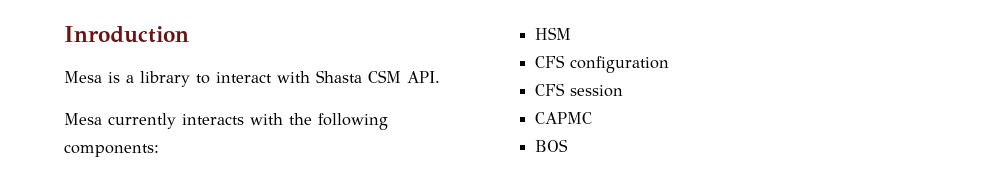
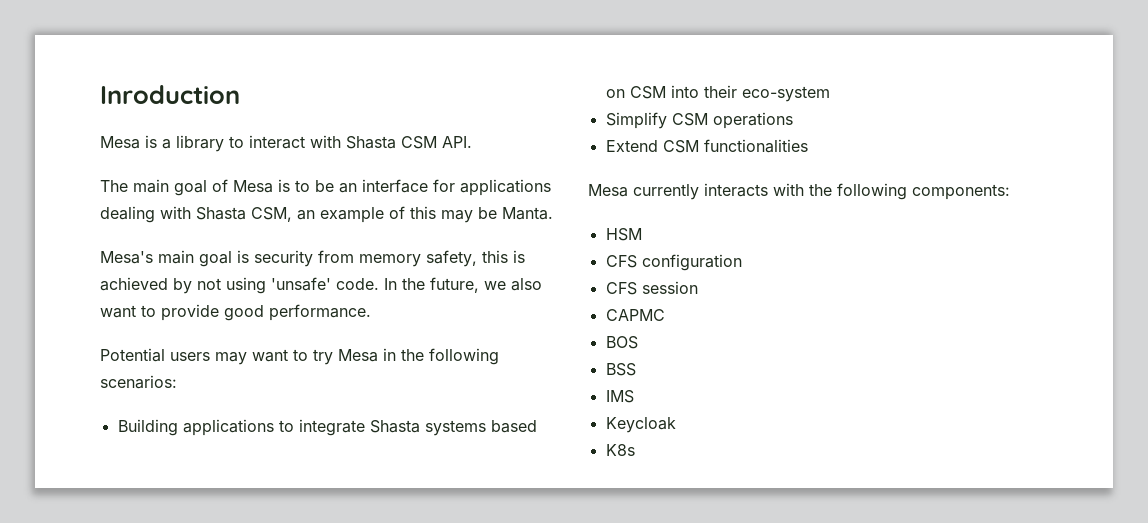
(440, 77) none -> [100,179,551,196] [100,206,553,223] [100,250,525,267] [100,277,542,294] [100,304,371,321] [100,348,499,365] [100,375,177,389] [117,419,537,436] [605,85,830,102] [605,112,793,129] [605,139,808,153] // The main goal of Mesa is to be an interface for applications dealing with Shasta CSM, an example of this may be Manta. // Mesa's main goal is security from memory safety, this is achieved by not using 'unsafe' code. In the future, we also want to provide good performance. // Potential users may want to try Mesa in the following scenarios: // Building applications to integrate Shasta systems based on CSM into their eco-system // Simplify CSM operations // Extend CSM functionalities
(569, 145) none -> [605,363,636,376] [605,390,634,403] [605,417,676,433] [605,444,635,456] // BSS // IMS // Keycloak // K8s

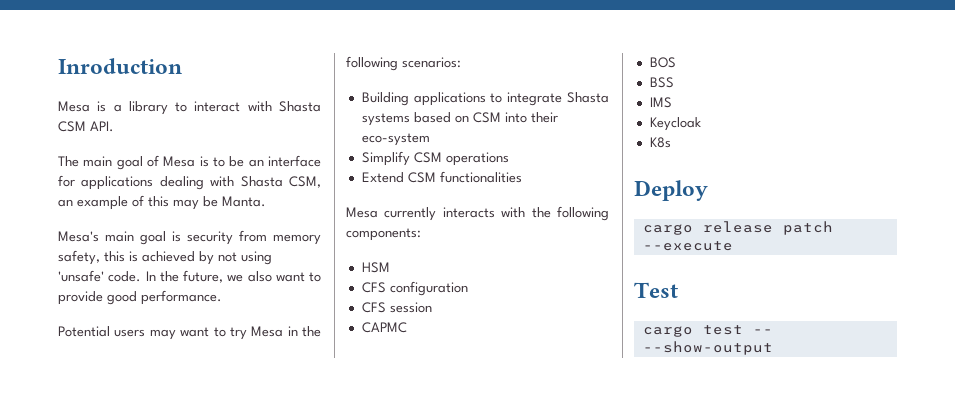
(635, 450) none -> [634,180,708,201] [642,221,833,235] [642,241,733,251] [634,282,678,298] [642,325,773,337] [642,341,773,355] // Deploy // cargo release patch --execute // Test // cargo test -- --show-output

